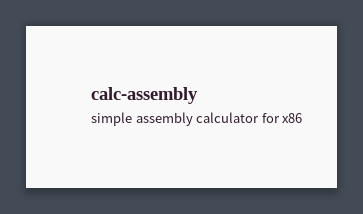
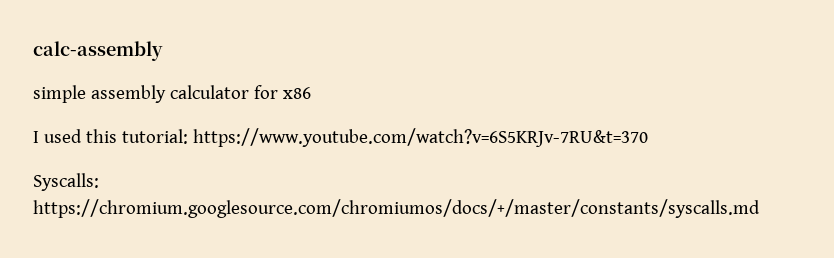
(303, 118) none -> [33,128,648,147] [33,173,99,191] [33,199,760,218] // I used this tutorial: https://www.youtube.com/watch?v=6S5KRJv-7RU&t=370 // Syscalls: https://chromium.googlesource.com/chromiumos/docs/+/master/constants/syscalls.md

